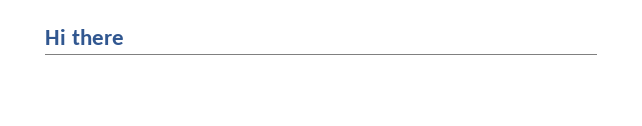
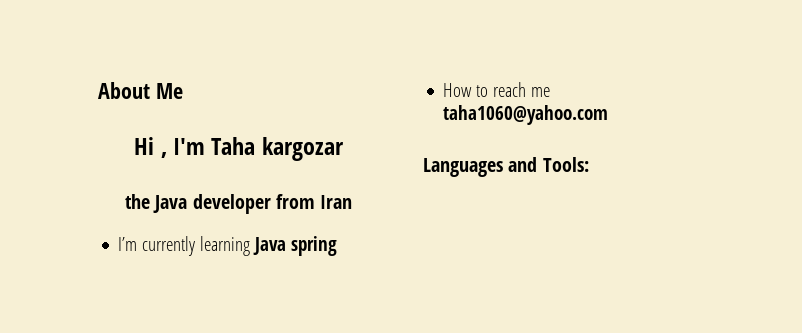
[45,29,125,45] Hi there -> [98,82,183,99] [134,137,344,161] [124,194,353,214] [118,236,338,256] [443,82,551,97] [443,105,609,125] [423,157,589,177] About Me // Hi , I'm Taha kargozar // the Java developer from Iran // I’m currently learning Java spring // How to reach me taha1060@yahoo.com // Languages and Tools:

